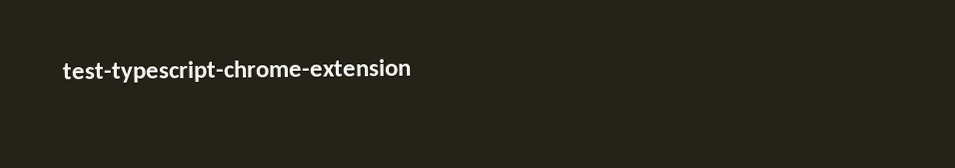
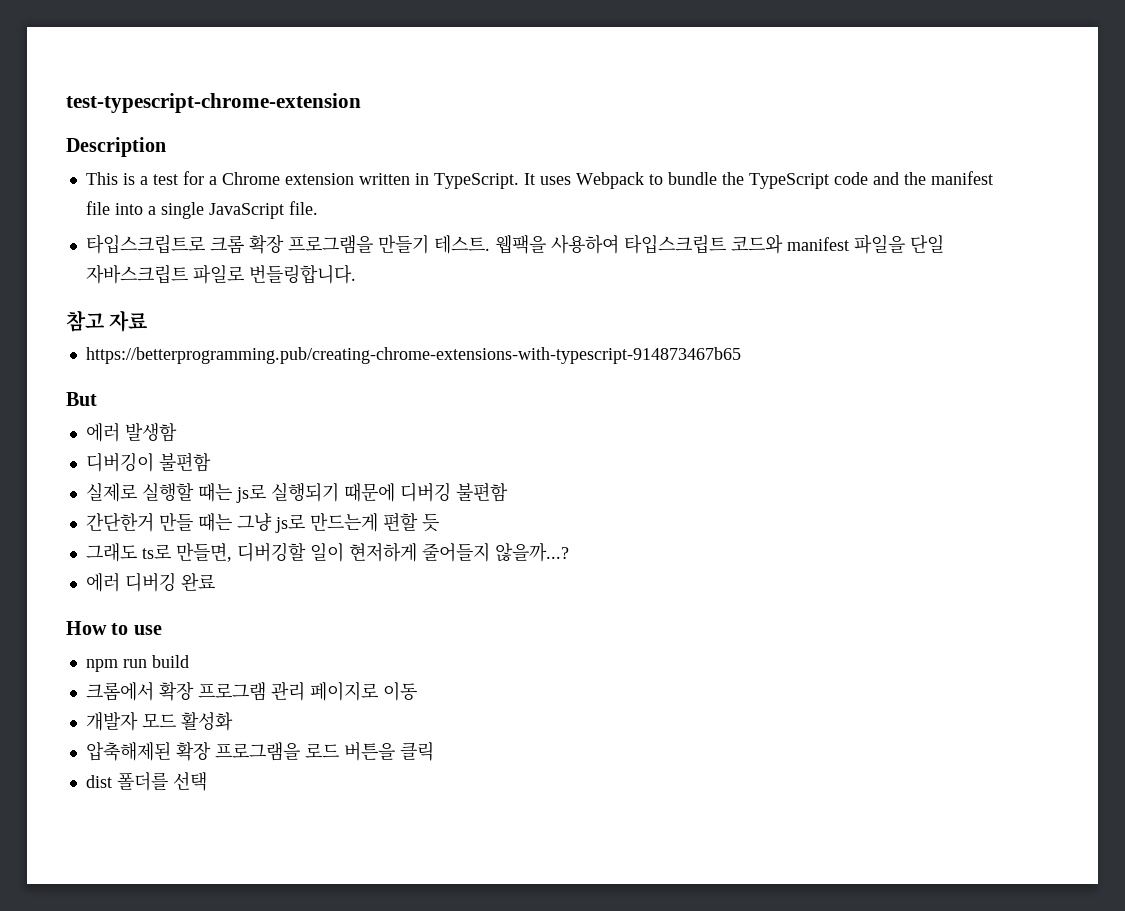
(411, 71) none -> [66,137,166,157] [85,171,993,189] [85,201,318,219] [85,234,944,254] [85,264,356,284] [66,310,148,332] [85,347,741,364] [66,392,97,406] [85,423,177,442] [85,452,211,472] [85,482,508,503] [85,512,439,533] [85,542,569,562] [85,572,215,592] [66,621,162,635] [85,655,189,672] [85,681,417,701] [85,711,233,731] [85,742,434,761] [85,772,207,791] // Description // This is a test for a Chrome extension written in TypeScript. It uses Webpack to bundle the TypeScript code and the manifest file into a single JavaScript file. // 타입스크립트로 크롬 확장 프로그램을 만들기 테스트. 웹팩을 사용하여 타입스크립트 코드와 manifest 파일을 단일 자바스크립트 파일로 번들링합니다. // 참고 자료 // https://betterprogramming.pub/creating-chrome-extensions-with-typescript-914873467b65 // But // 에러 발생함 // 디버깅이 불편함 // 실제로 실행할 때는 js로 실행되기 때문에 디버깅 불편함 // 간단한거 만들 때는 그냥 js로 만드는게 편할 듯 // 그래도 ts로 만들면, 디버깅할 일이 현저하게 줄어들지 않을까...? // 에러 디버깅 완료 // How to use // npm run build // 크롬에서 확장 프로그램 관리 페이지로 이동 // 개발자 모드 활성화 // 압축해제된 확장 프로그램을 로드 버튼을 클릭 // dist 폴더를 선택

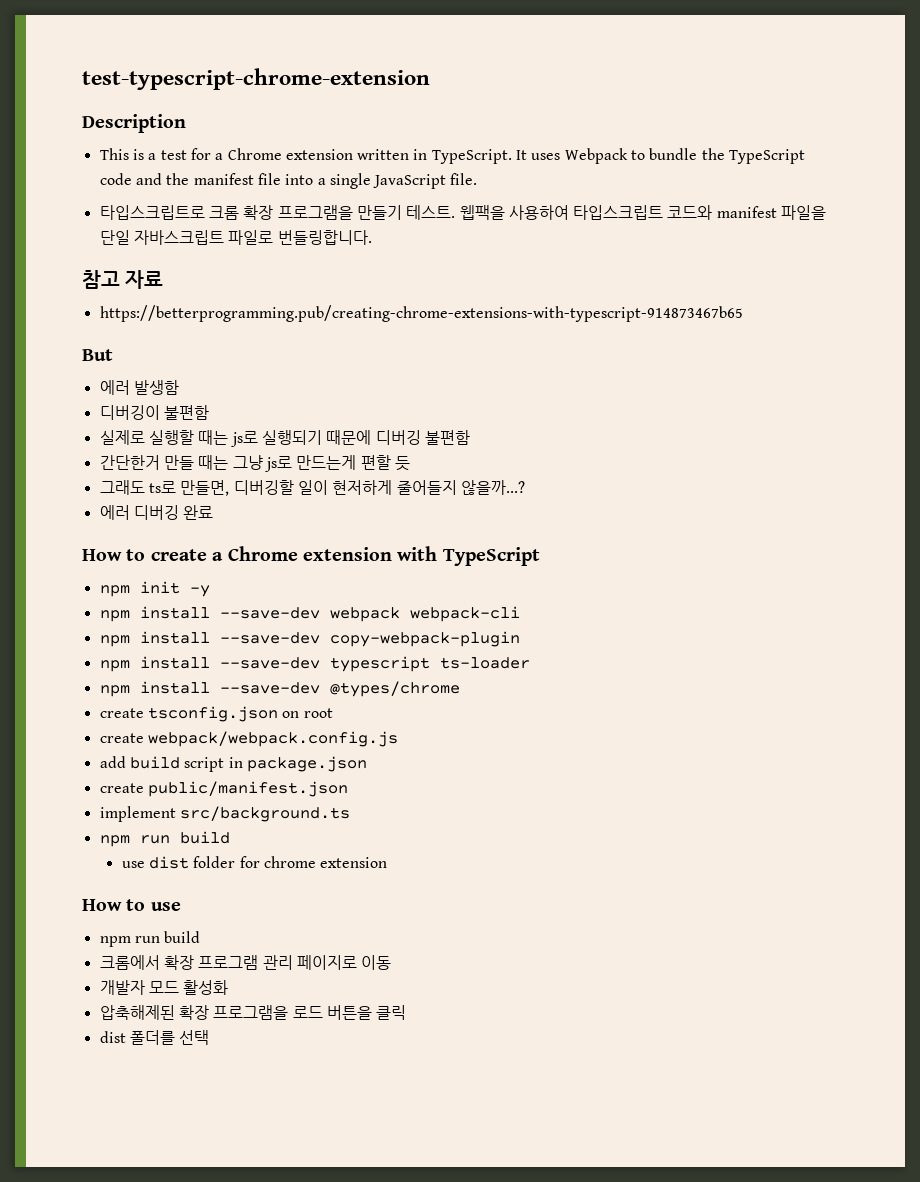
(215, 582) none -> [82,546,540,566] [99,581,210,597] [99,606,520,622] [99,631,520,647] [99,656,530,672] [99,681,460,697] [99,706,333,722] [99,731,398,747] [99,756,367,772] [99,781,348,797] [99,806,350,822] [99,831,230,847] [121,856,388,869] // How to create a Chrome extension with TypeScript // npm init -y // npm install --save-dev webpack webpack-cli // npm install --save-dev copy-webpack-plugin // npm install --save-dev typescript ts-loader // npm install --save-dev @types/chrome // create tsconfig.json on root // create webpack/webpack.config.js // add build script in package.json // create public/manifest.json // implement src/background.ts // npm run build // use dist folder for chrome extension

